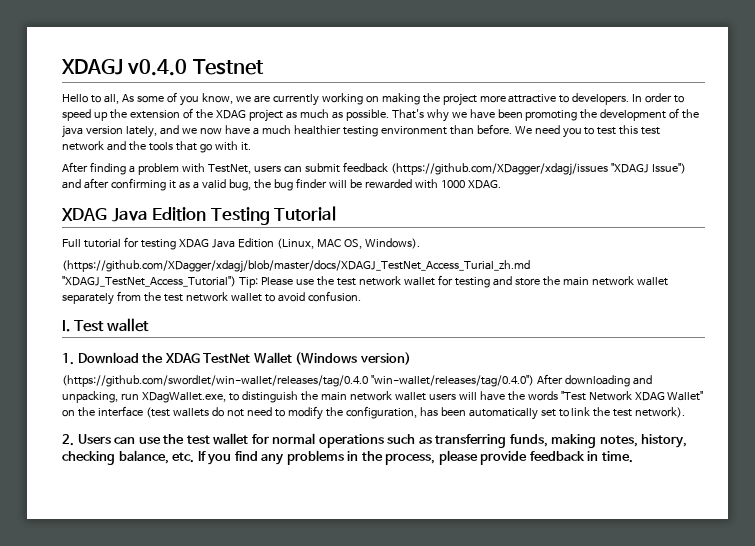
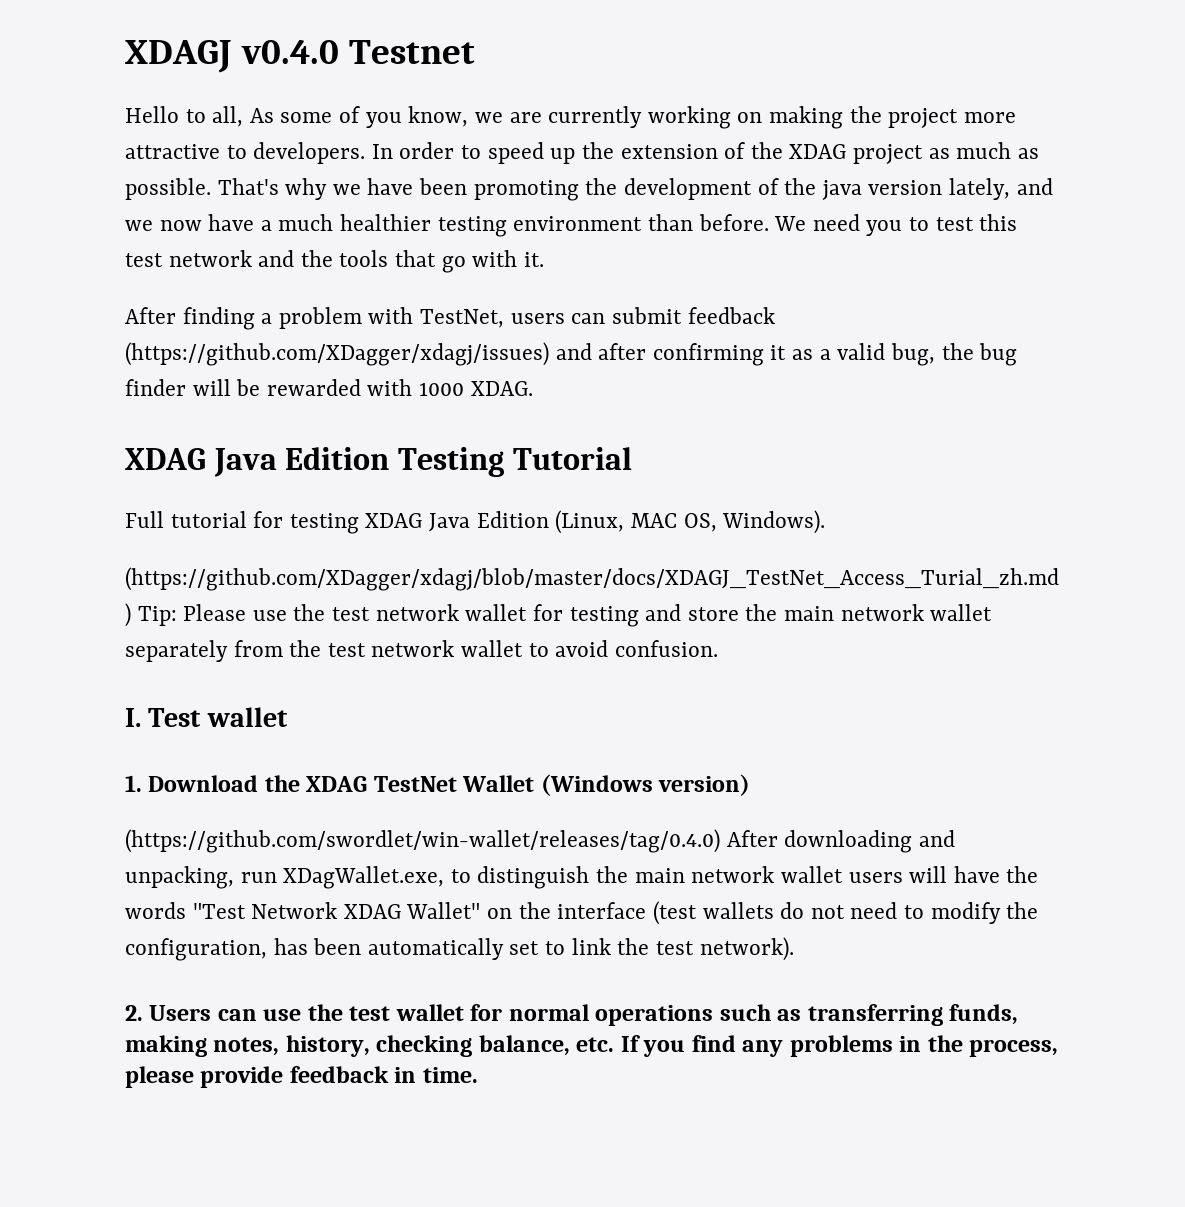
[390,163,686,176] (https://github.com/XDagger/xdagj/issues "XDAGJ Issue") -> [125,342,549,366] (https://github.com/XDagger/xdagj/issues)
[62,276,236,287] "XDAGJ_TestNet_Access_Tutorial") -> [125,603,131,627] )
[62,375,534,387] (https://github.com/swordlet/win-wallet/releases/tag/0.4.0 "win-wallet/releases/tag/0.4.0") -> [125,829,720,853] (https://github.com/swordlet/win-wallet/releases/tag/0.4.0)

